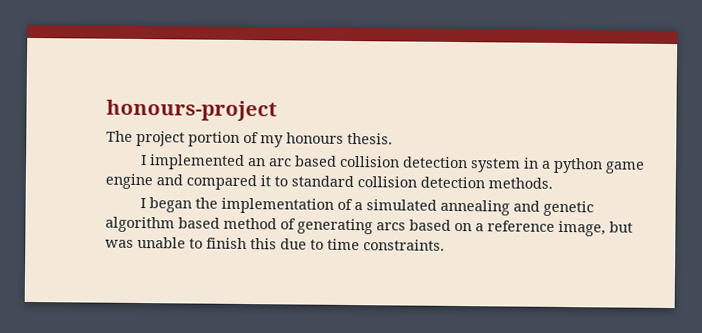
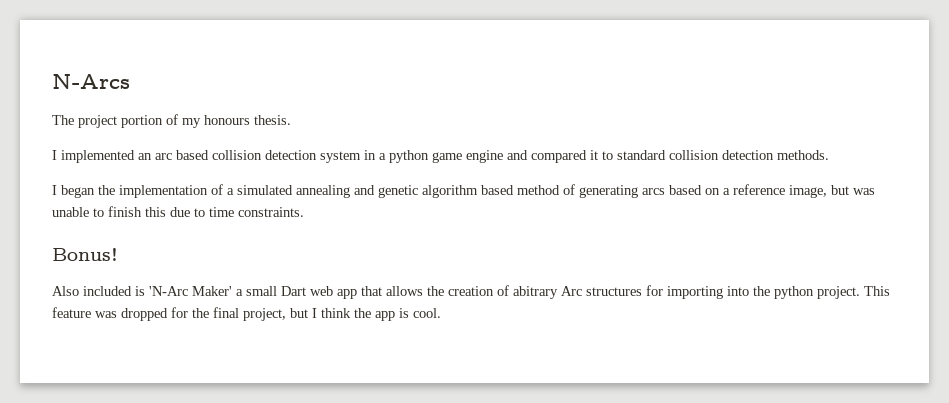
[106,99,277,122] honours-project -> [52,74,130,89] N-Arcs
(445, 245) none -> [52,248,118,261] [52,285,890,299] [52,307,441,321] // Bonus! // Also included is 'N-Arc Maker' a small Dart web app that allows the creation of abitrary Arc structures for importing into the python project. This feature was dropped for the final project, but I think the app is cool.

